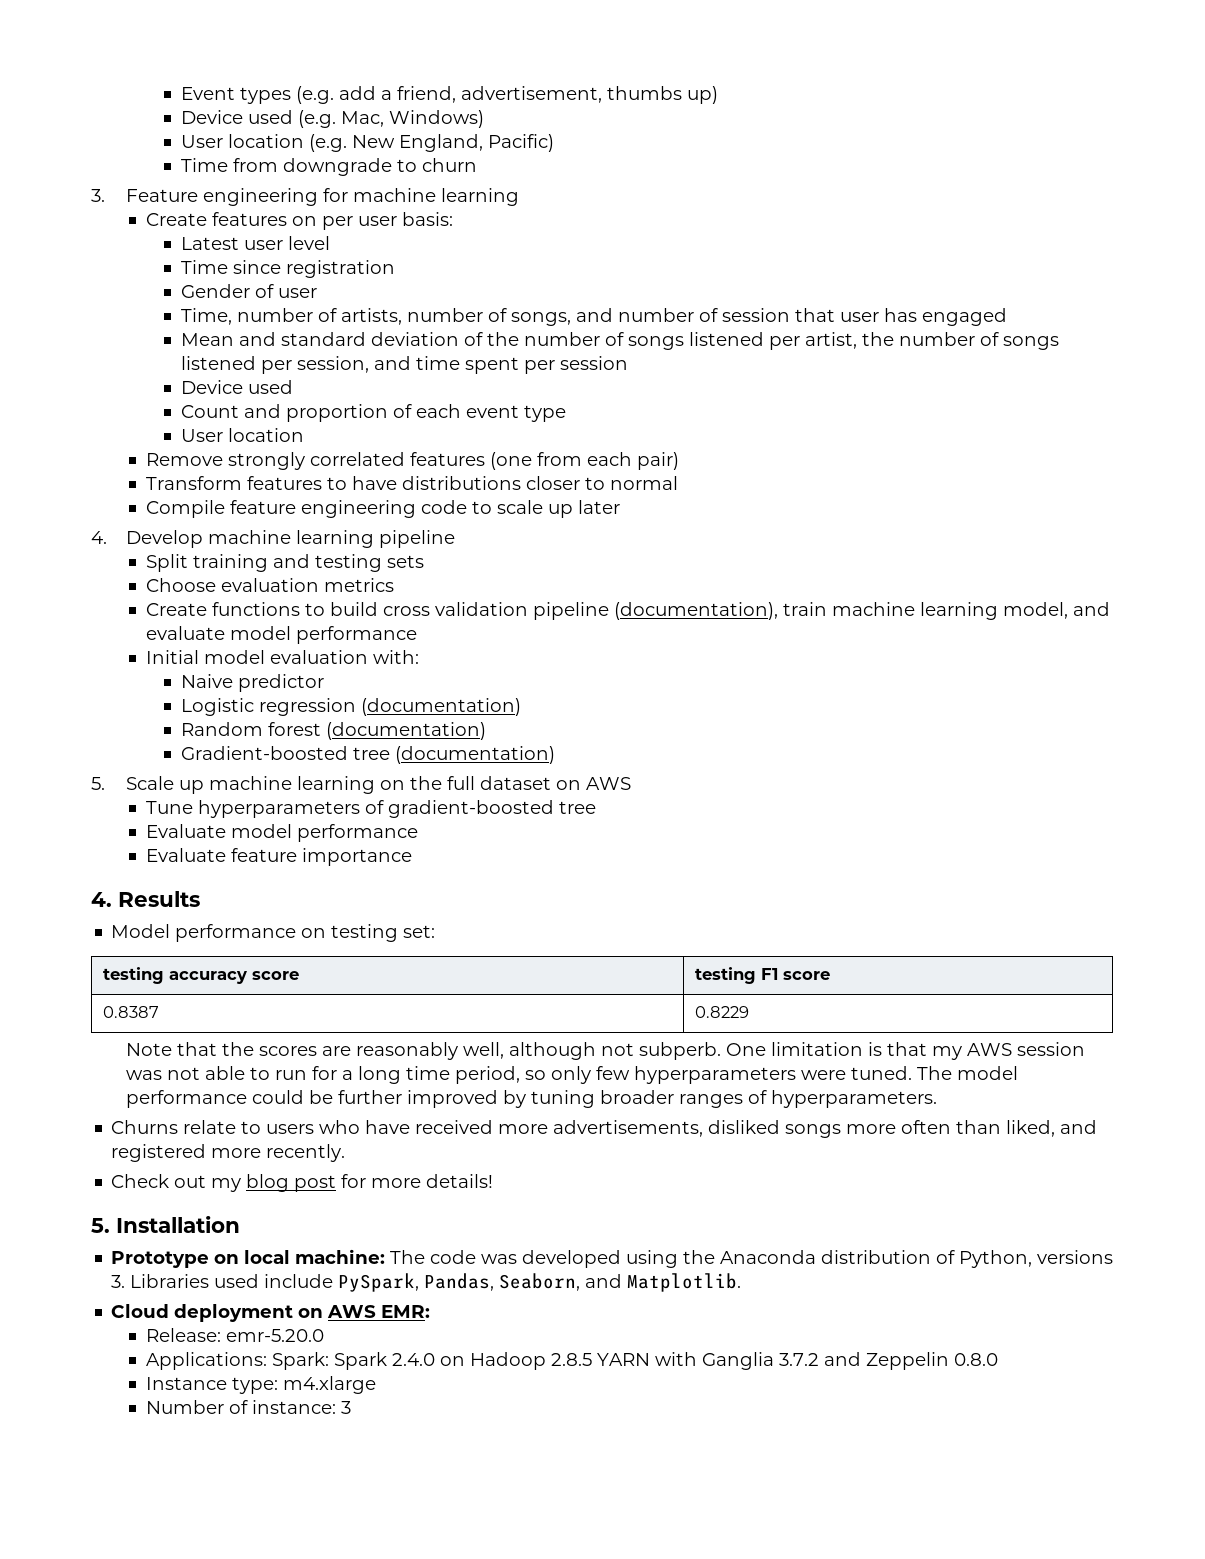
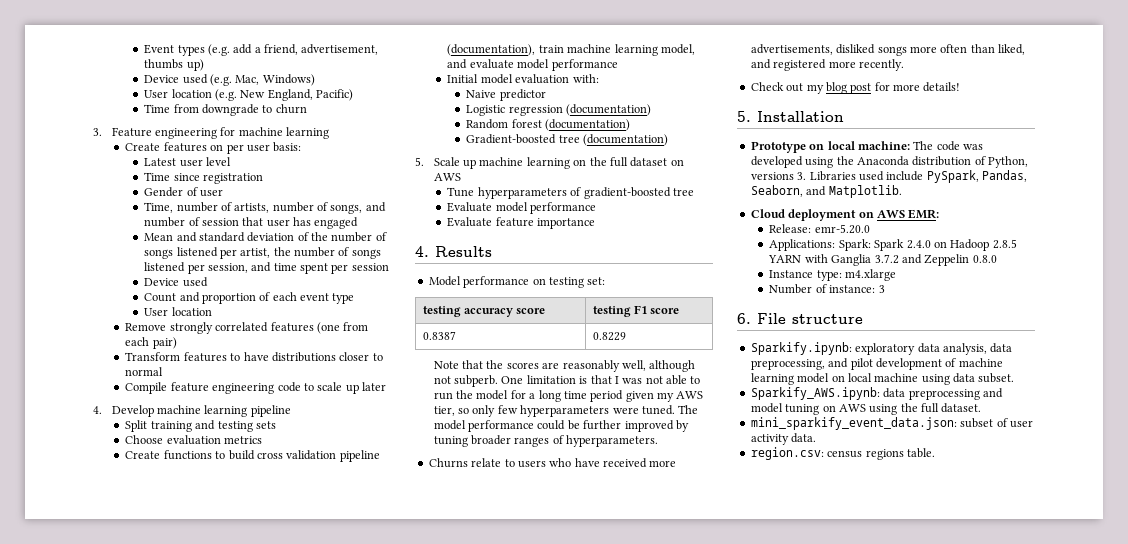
[931,1042,1085,1060] my AWS session -> [614,376,619,384] I
(307, 1075) none -> [456,390,509,400] the model
[454,1066,520,1084] period, -> [590,390,704,402] [433,406,455,416] period given my AWS tier,
(351, 1407) none -> [737,313,863,324] [750,342,1013,355] [750,358,1003,370] [750,373,1015,385] [750,387,1003,400] [750,403,982,415] [750,417,1033,430] [750,433,817,445] [750,447,935,460] // 6. File structure // Sparkify.ipynb: exploratory data analysis, data preprocessing, and pilot development of machine learning model on local machine using data subset. // Sparkify_AWS.ipynb: data preprocessing and model tuning on AWS using the full dataset. // mini_sparkify_event_data.json: subset of user activity data. // region.csv: census regions table.

